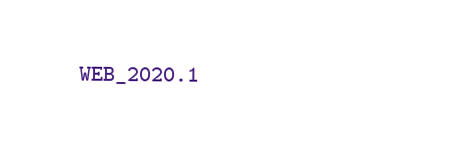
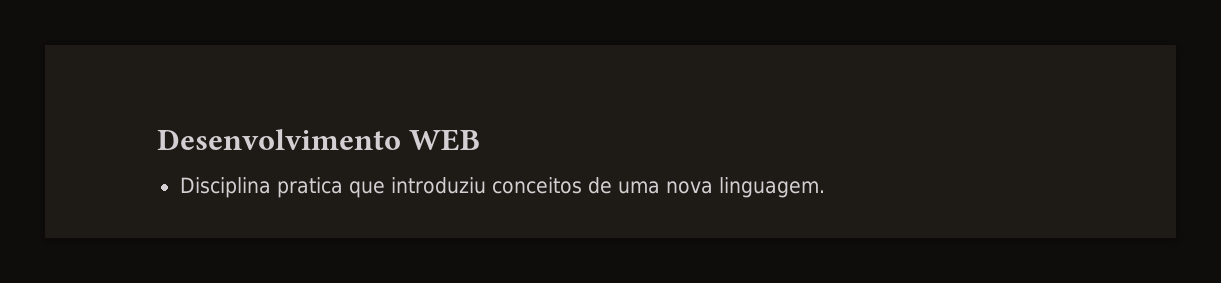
[78,66,200,85] WEB_2020.1 -> [157,129,481,151] [179,177,825,198] Desenvolvimento WEB // Disciplina pratica que introduziu conceitos de uma nova linguagem.

